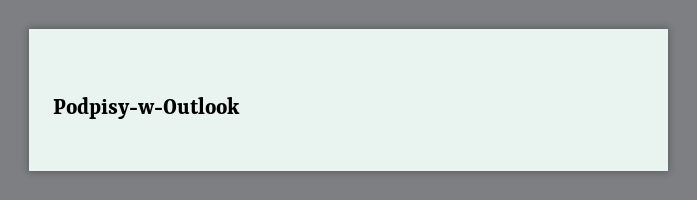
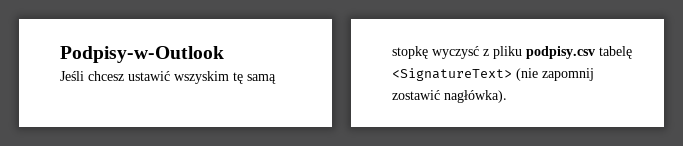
(240, 108) none -> [60,71,276,84] [392,46,632,59] [392,68,594,81] [392,90,507,103] // Jeśli chcesz ustawić wszyskim tę samą stopkę wyczysć z pliku podpisy.csv tabelę <SignatureText> (nie zapomnij zostawić nagłówka).

